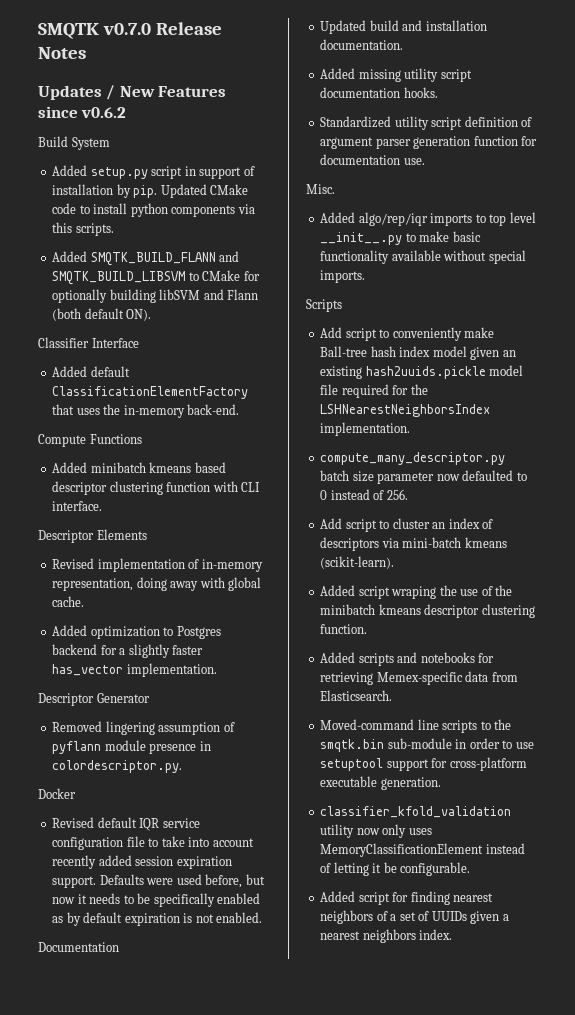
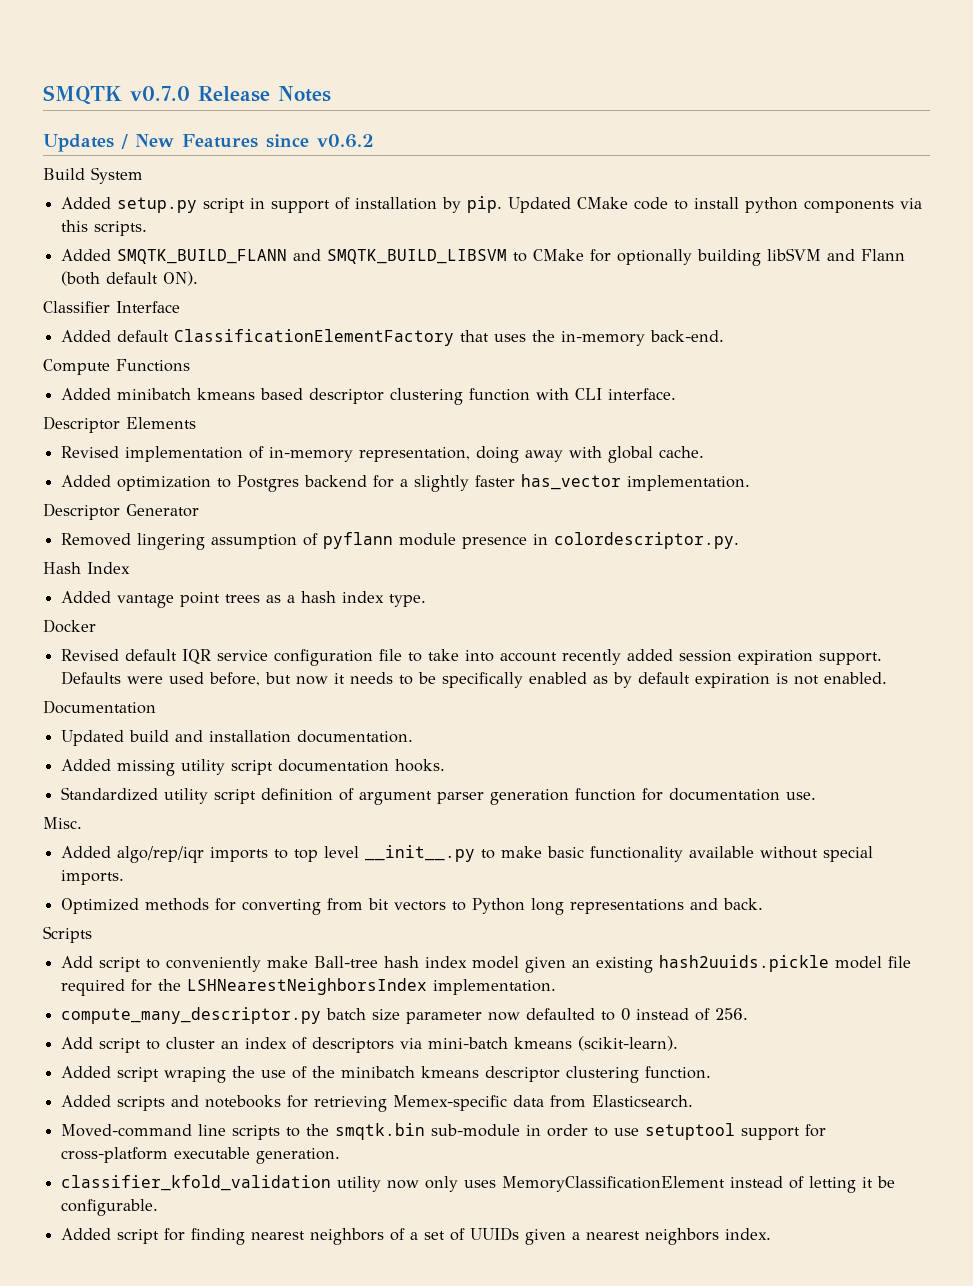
(183, 766) none -> [43,562,130,574] [61,591,427,608] // Hash Index // Added vantage point trees as a hash index type.
(366, 276) none -> [61,898,764,915] // Optimized methods for converting from bit vectors to Python long representations and back.

